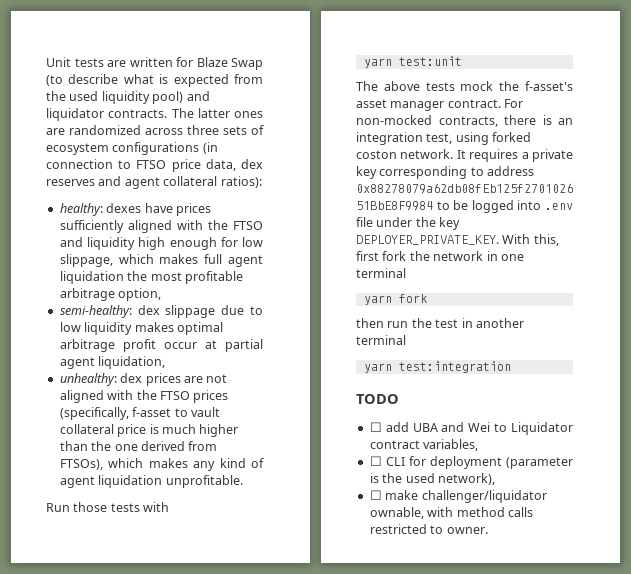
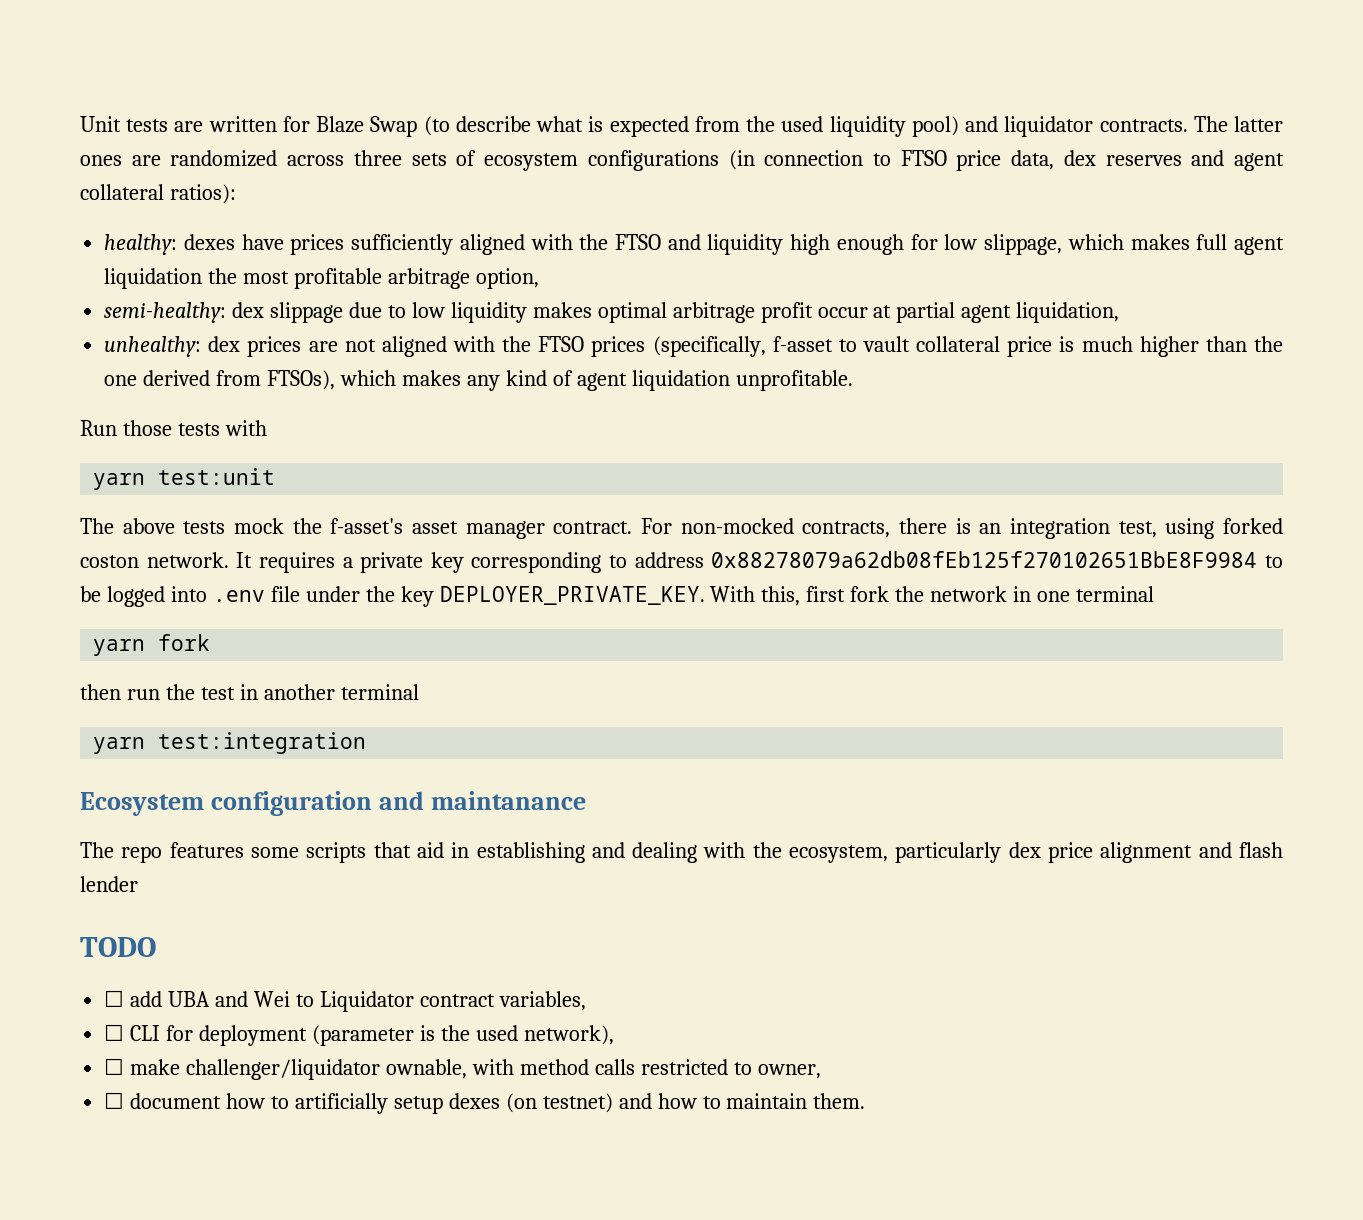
(511, 367) none -> [80,791,586,816] [80,842,1283,863] [80,876,138,892] // Ecosystem configuration and maintanance // The repo features some scripts that aid in establishing and dealing with the ecosystem, particularly dex price alignment and flash lender
[446,527,488,534] owner. -> [757,1064,821,1079] [104,1092,866,1114] owner, // ☐ document how to artificially setup dexes (on testnet) and how to maintain them.

